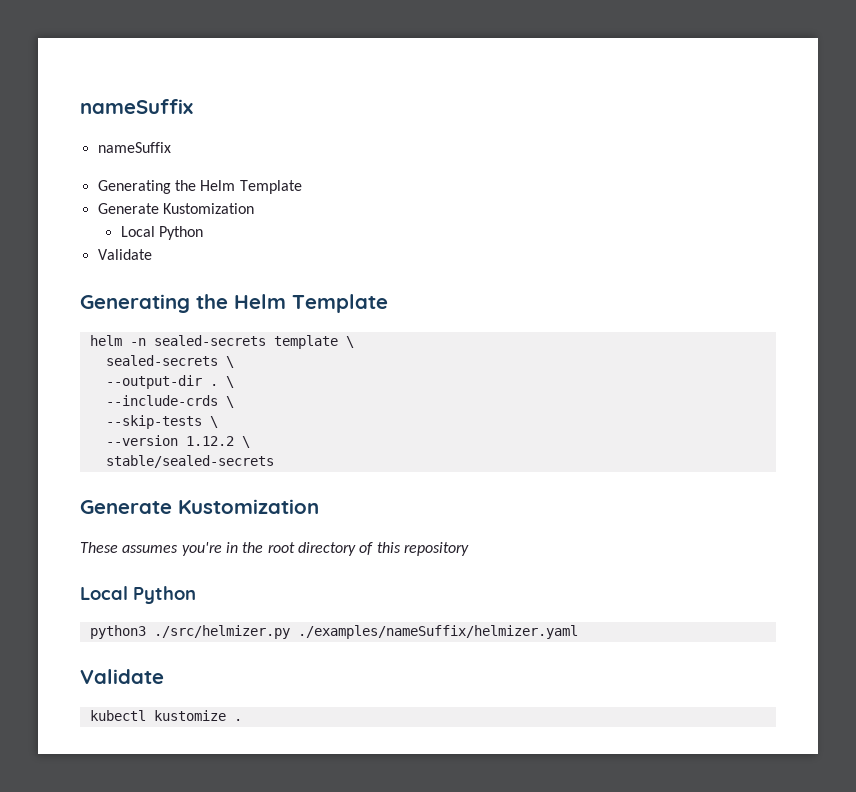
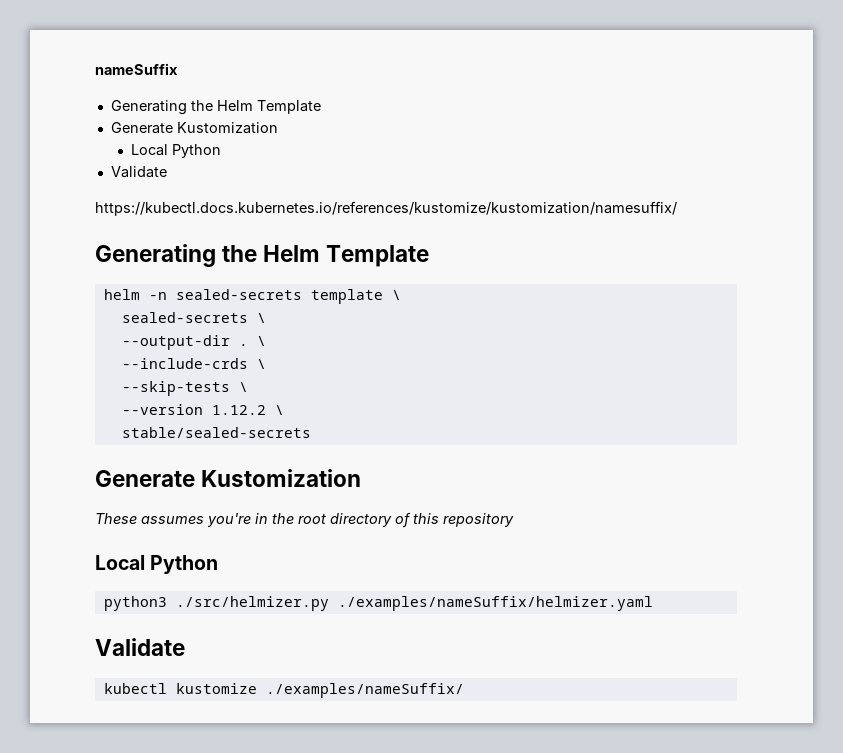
[80,99,193,114] [97,142,171,153] nameSuffix // nameSuffix -> [95,63,178,75] nameSuffix
(152, 254) none -> [95,201,677,216] // https://kubectl.docs.kubernetes.io/references/kustomize/kustomization/namesuffix/
[233,719,242,721] . -> [265,683,464,698] ./examples/nameSuffix/

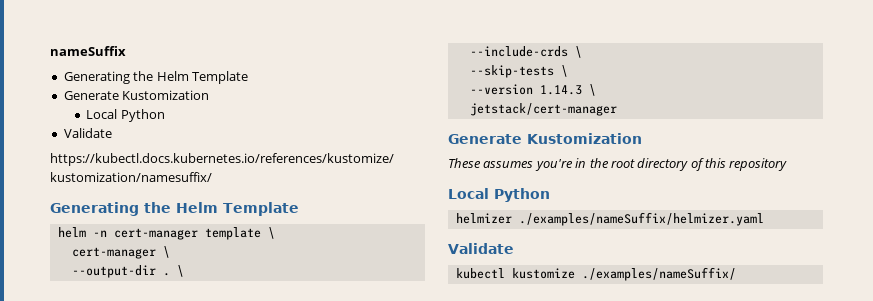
[175,289,302,300] sealed-secrets -> [113,228,198,240] cert-manager
[121,312,248,323] sealed-secrets -> [71,247,156,259] cert-manager
[211,405,284,415] [121,427,311,438] 1.12.2 \ // stable/sealed-secrets -> [539,84,596,96] [469,103,617,116] 1.14.3 \ // jetstack/cert-manager
[103,596,329,611] python3 ./src/helmizer.py -> [455,213,512,224] helmizer

